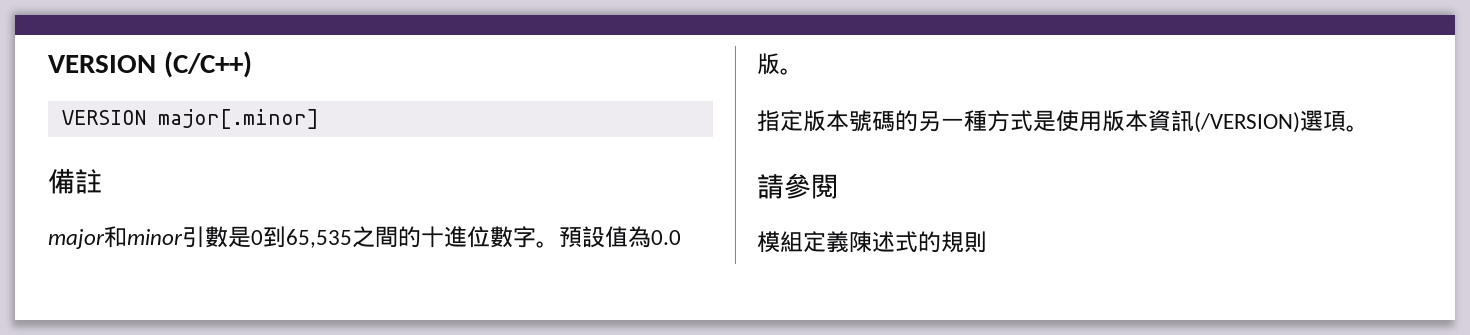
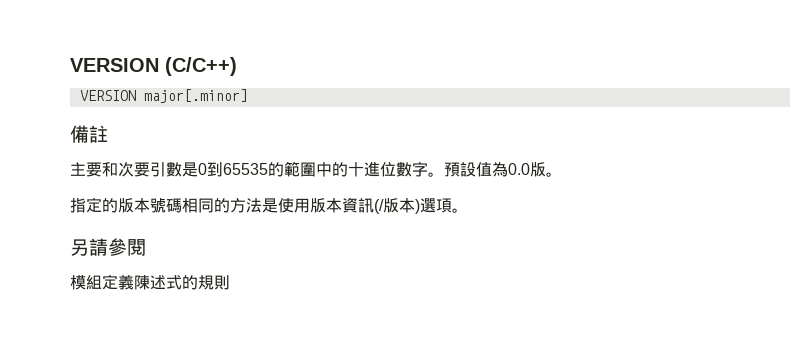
[48,226,183,249] major和minor -> [70,161,150,177] 主要和次要
[286,226,398,248] 65,535之間 -> [223,161,332,177] 65535的範圍中
(803, 120) none -> [102,198,118,213] 的
[895,110,1033,132] 的另一種方式 -> [182,198,262,213] 相同的方法
[1194,112,1300,133] (/VERSION) -> [374,198,420,214] (/版本)
(1369, 128) none -> [70,239,89,256] 另

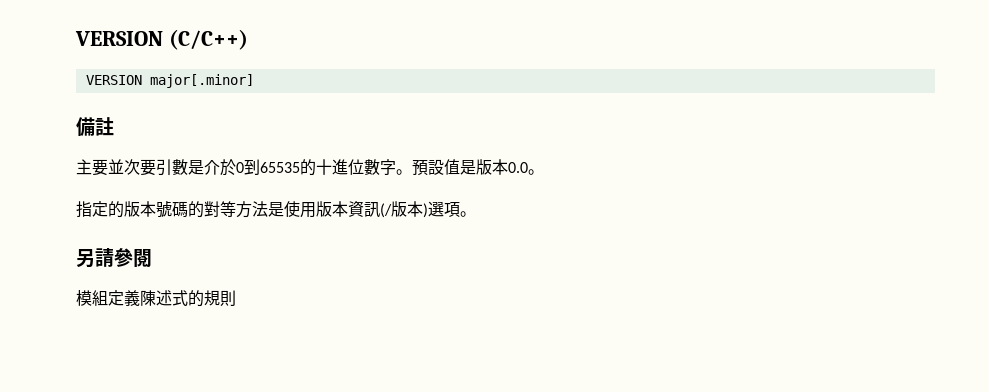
[102,162,118,177] 和 -> [108,159,124,174] 並
(198, 169) none -> [204,159,236,176] 介於
[284,161,348,177] 範圍中的 -> (316, 167) none
[492,162,546,177] 為0.0版 -> [460,159,528,175] 是版本0.0
[182,198,230,213] 相同的 -> [188,201,236,218] 的對等

